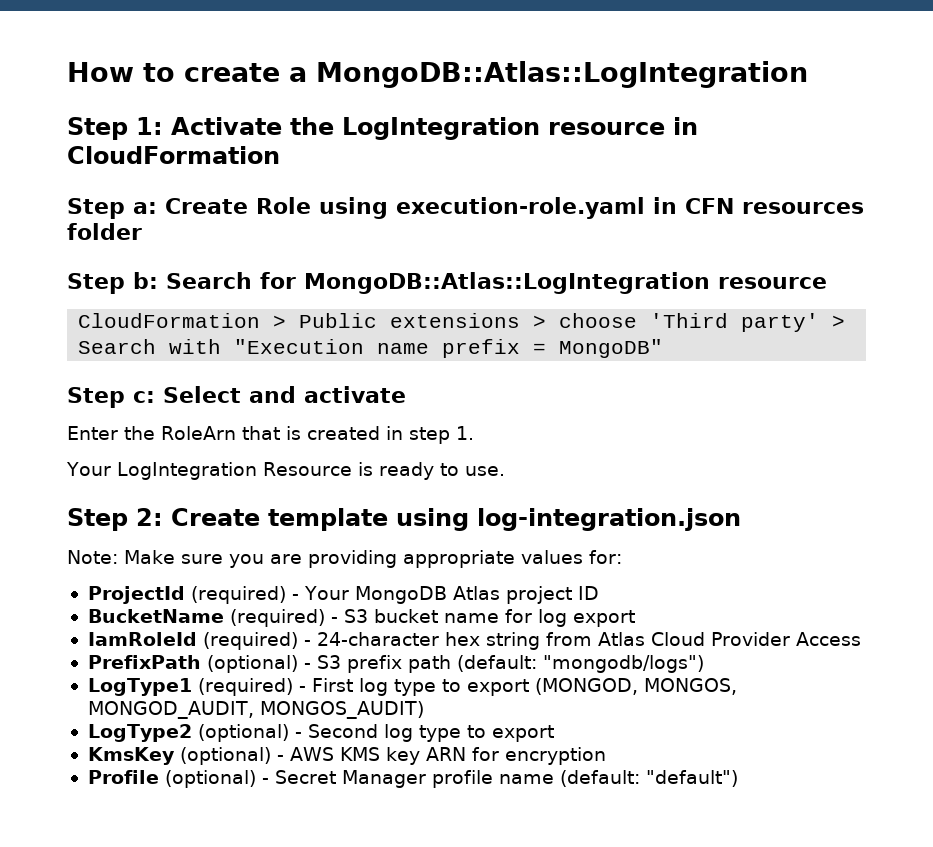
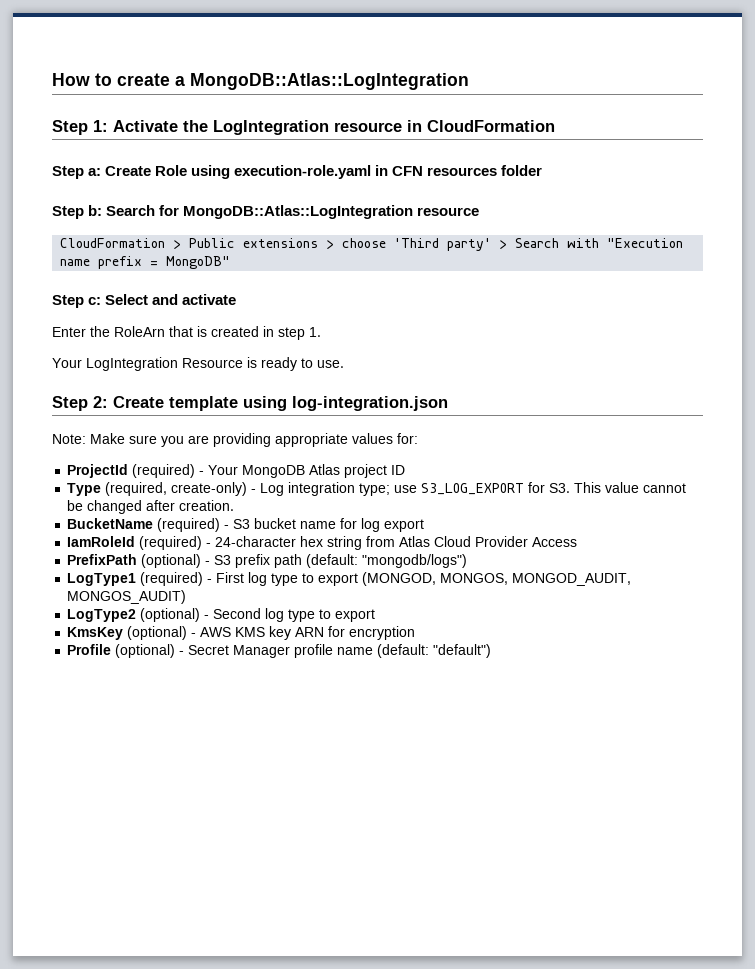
(599, 593) none -> [67,482,687,496] [67,500,235,514] // Type (required, create-only) - Log integration type; use S3_LOG_EXPORT for S3. This value cannot be changed after creation.

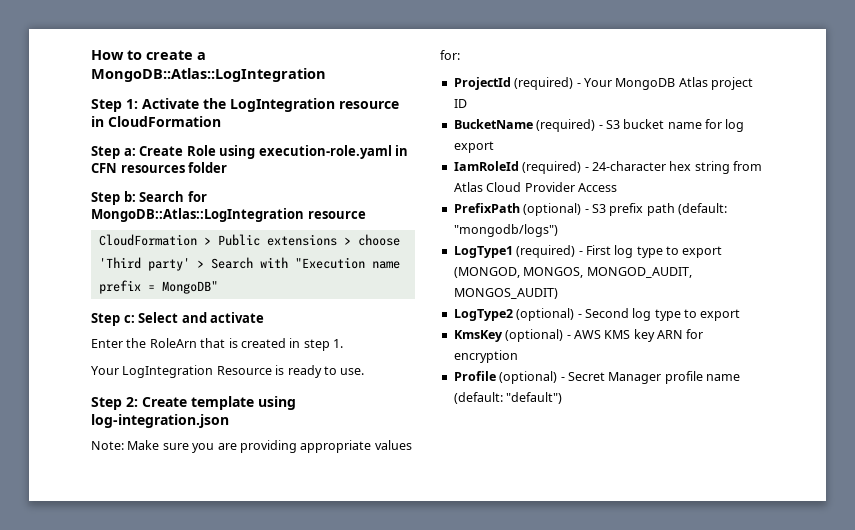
[67,482,687,496] [67,500,235,514] // Type (required, create-only) - Log integration type; use S3_LOG_EXPORT for S3. This value cannot be changed after creation. -> (467, 103) none

